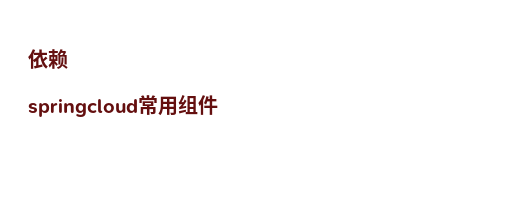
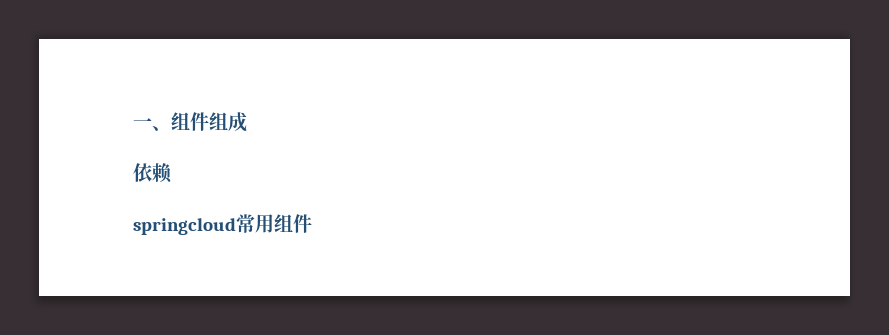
(28, 59) none -> [133,112,247,132] 一、组件组成 //

